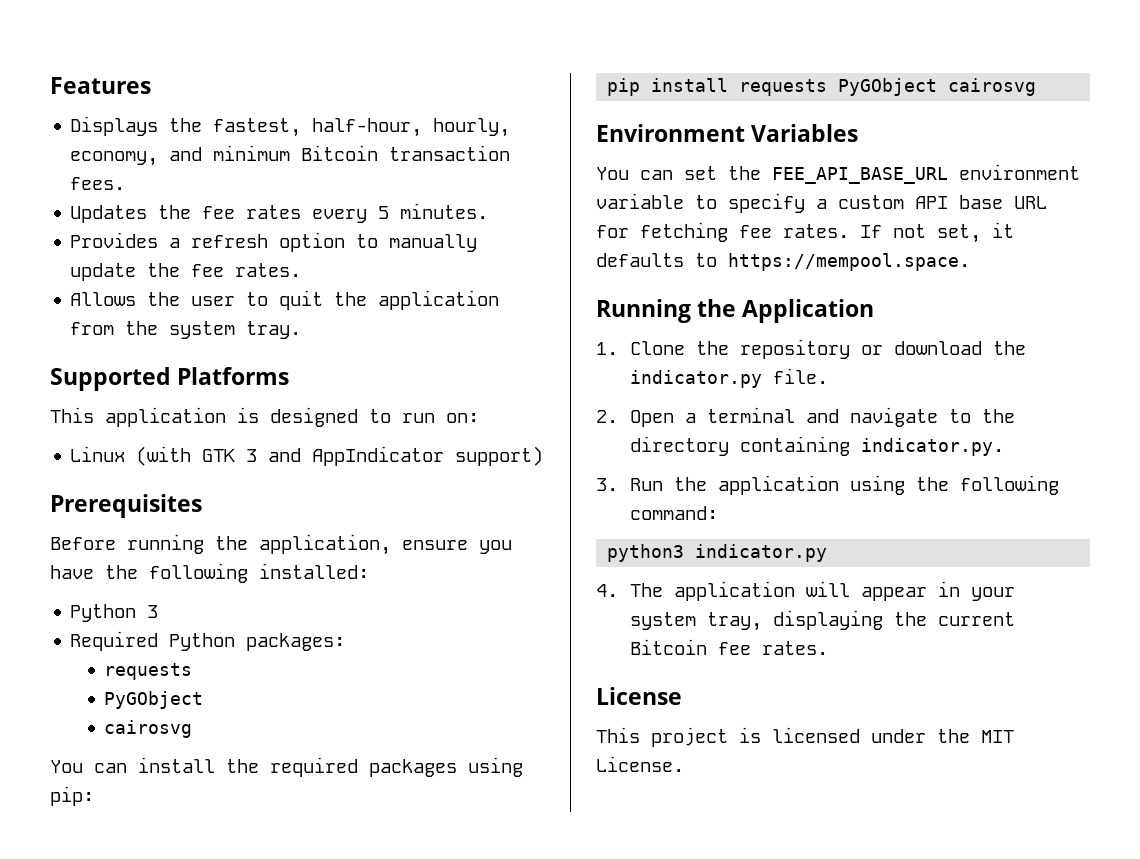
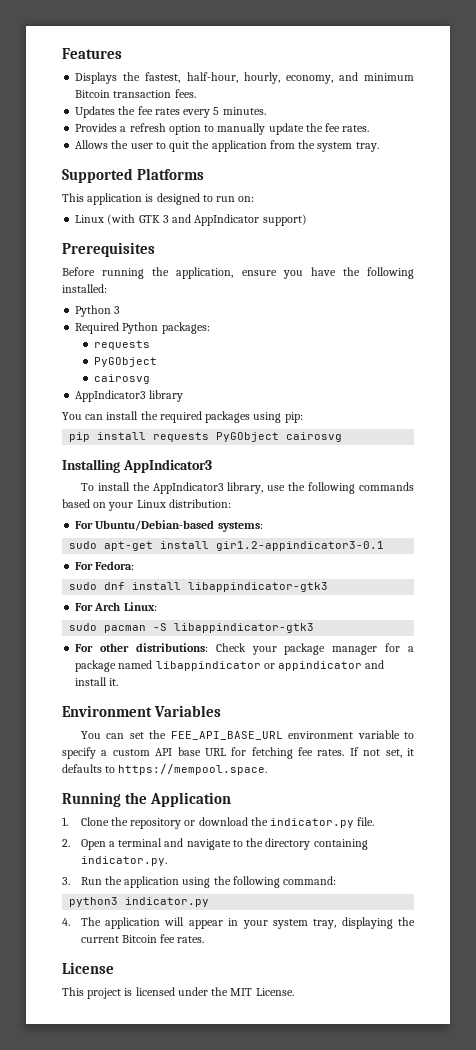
(193, 729) none -> [75,390,184,402] // AppIndicator3 library
(1037, 87) none -> [62,459,212,473] [80,482,414,494] [62,499,231,511] [75,520,263,532] [69,541,385,551] [75,561,135,570] [69,582,329,592] [75,602,157,611] [69,623,315,633] [75,643,415,655] [75,660,385,672] [75,677,119,686] // Installing AppIndicator3 // To install the AppIndicator3 library, use the following commands based on your Linux distribution: // For Ubuntu/Debian-based systems: // sudo apt-get install gir1.2-appindicator3-0.1 // For Fedora: // sudo dnf install libappindicator-gtk3 // For Arch Linux: // sudo pacman -S libappindicator-gtk3 // For other distributions: Check your package manager for a package named libappindicator or appindicator and install it.

